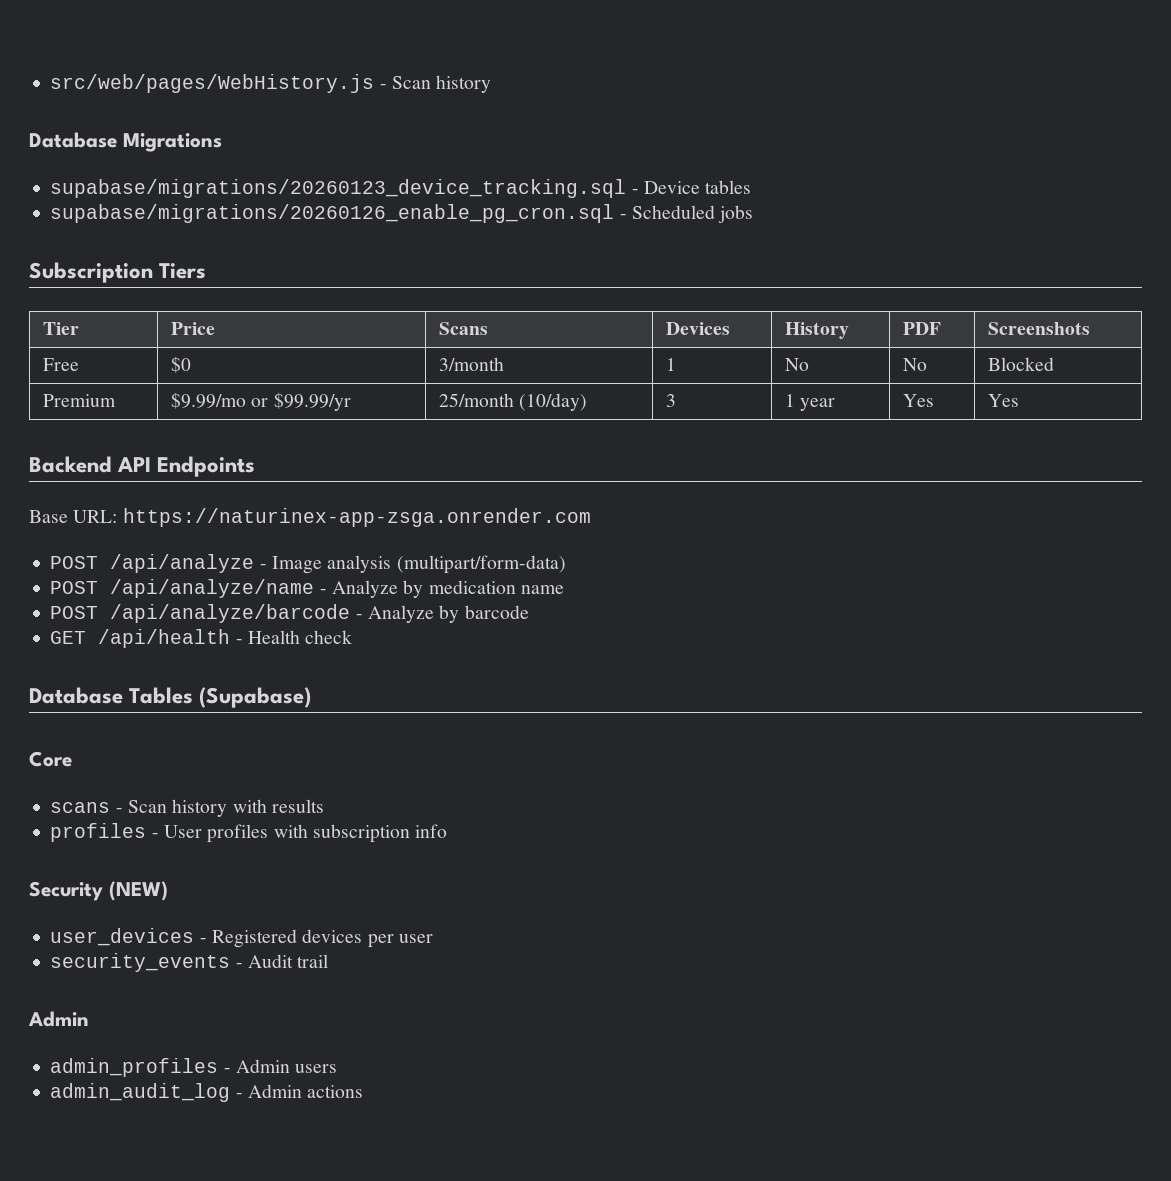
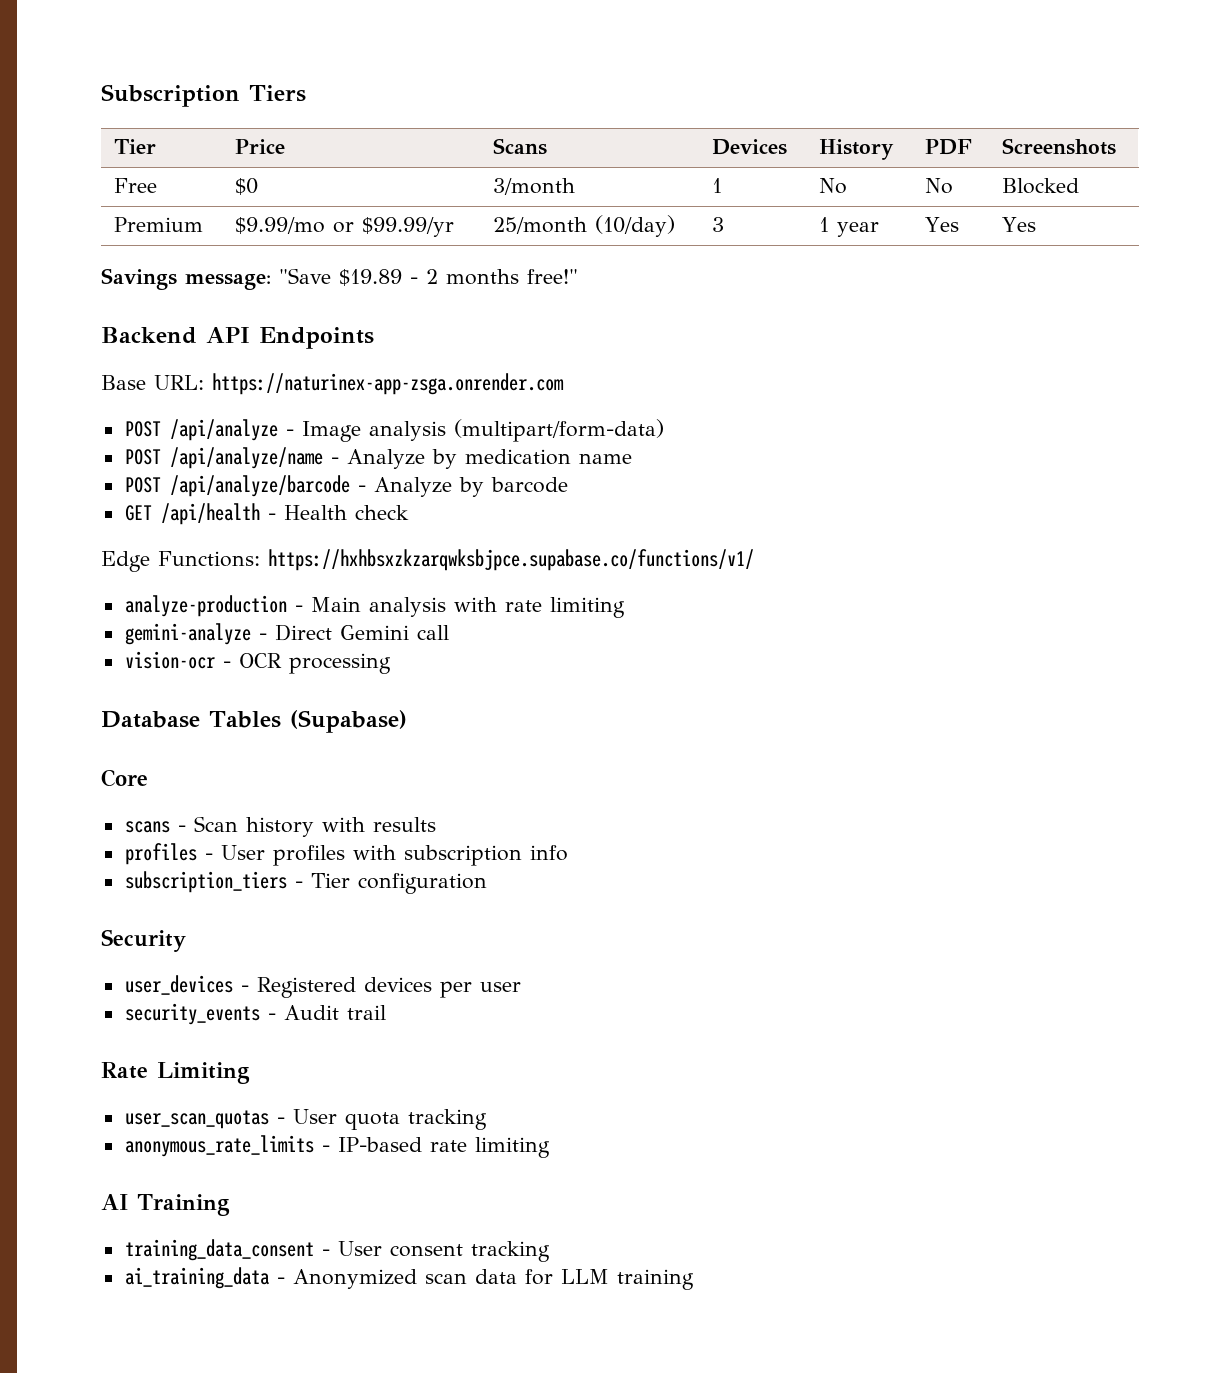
[50,74,492,93] [29,132,222,152] [50,179,752,198] [50,204,754,223] src/web/pages/WebHistory.js - Scan history // Database Migrations // supabase/migrations/20260123_device_tracking.sql - Device tables // supabase/migrations/20260126_enable_pg_cron.sql - Scheduled jobs // -> (101, 95) none
(1020, 400) none -> [101,268,578,290] // Savings message: "Save $19.89 - 2 months free!"
(353, 637) none -> [101,549,754,572] [124,595,625,618] [124,623,449,645] [124,651,391,674] // Edge Functions: https://hxhbsxzkzarqwksbjpce.supabase.co/functions/v1/ // analyze-production - Main analysis with rate limiting // gemini-analyze - Direct Gemini call // vision-ocr - OCR processing
(448, 831) none -> [124,871,487,894] // subscription_tiers - Tier configuration
[109,881,168,901] (NEW) -> (186, 940) none
[28,1011,89,1027] [50,1058,338,1077] [50,1083,364,1102] Admin // admin_profiles - Admin users // admin_audit_log - Admin actions -> [101,1062,250,1084] [124,1109,487,1130] [124,1135,550,1158] [101,1194,230,1216] [124,1239,550,1262] [124,1267,694,1290] Rate Limiting // user_scan_quotas - User quota tracking // anonymous_rate_limits - IP-based rate limiting // AI Training // training_data_consent - User consent tracking // ai_training_data - Anonymized scan data for LLM training

